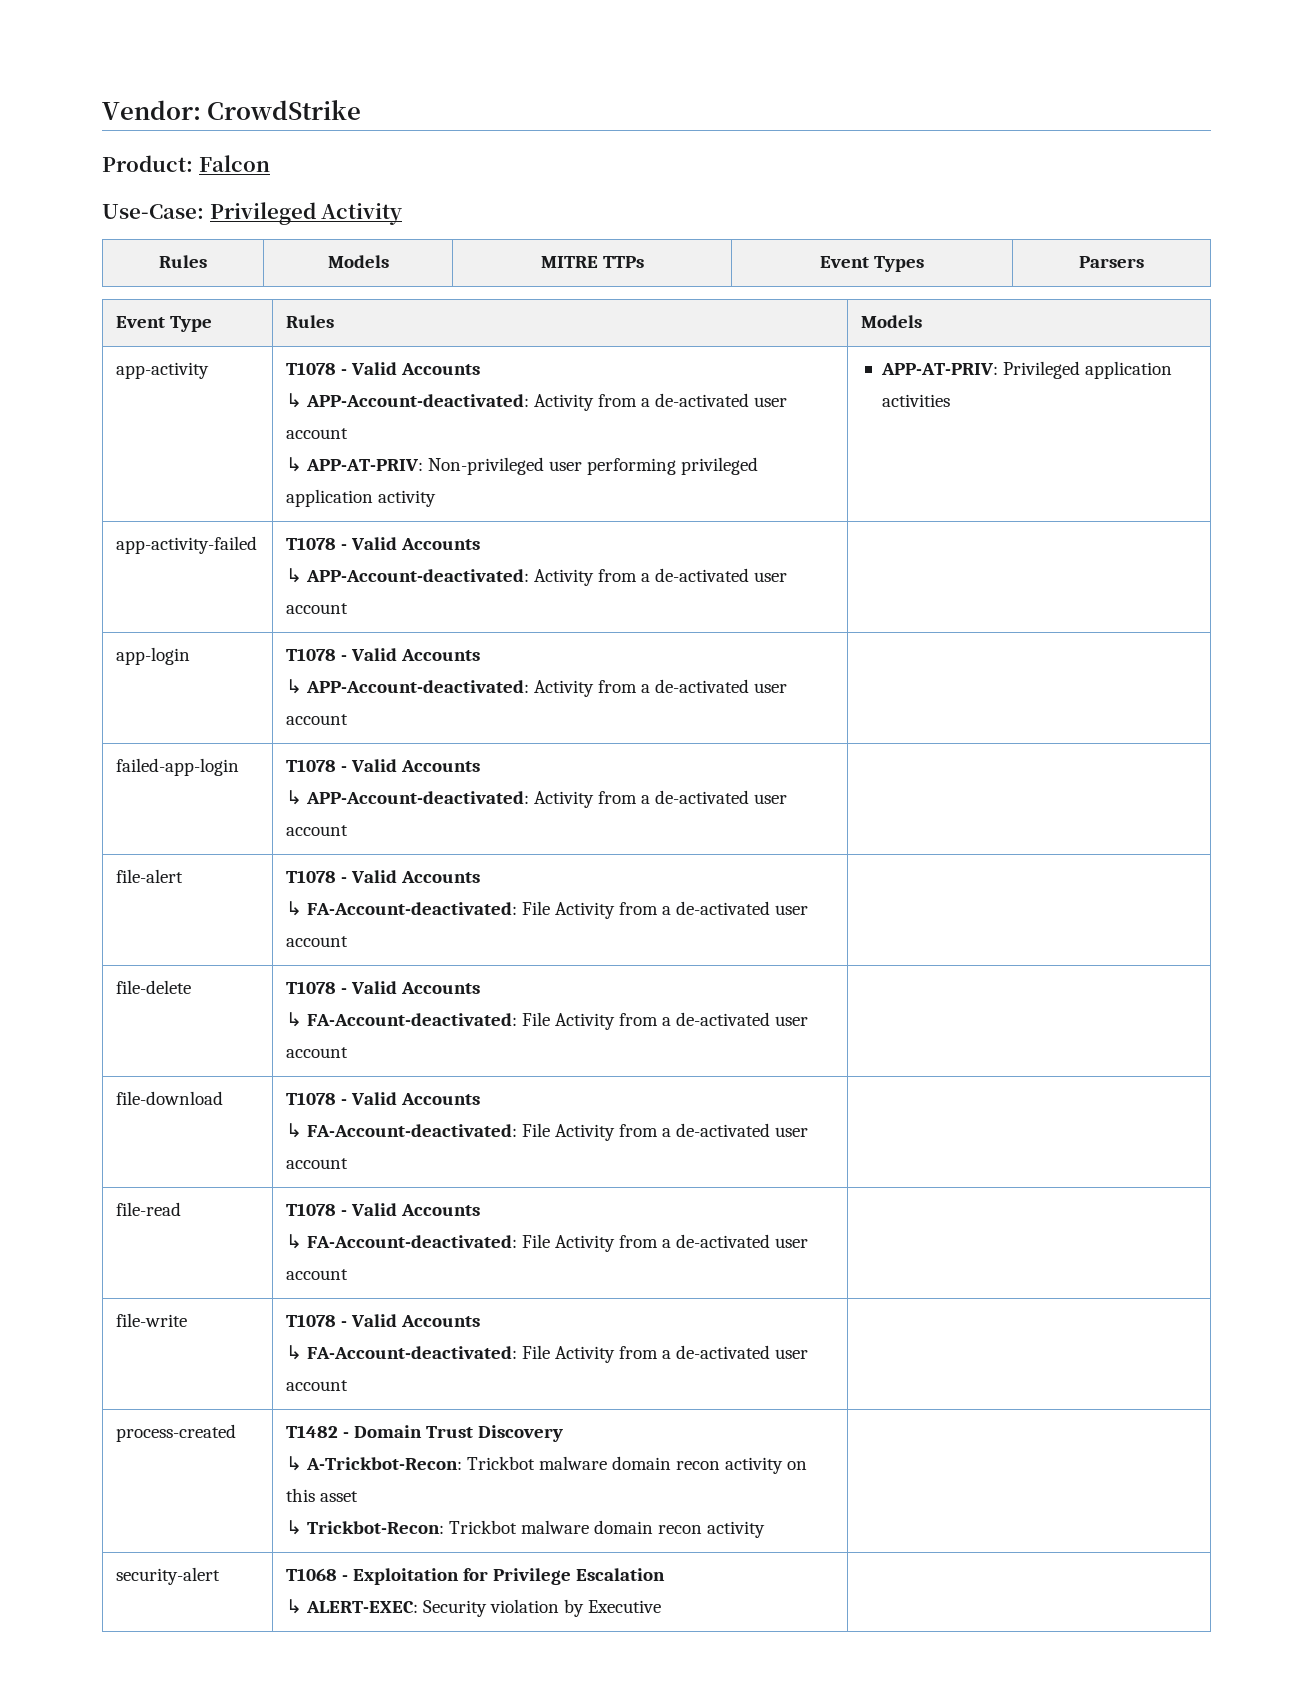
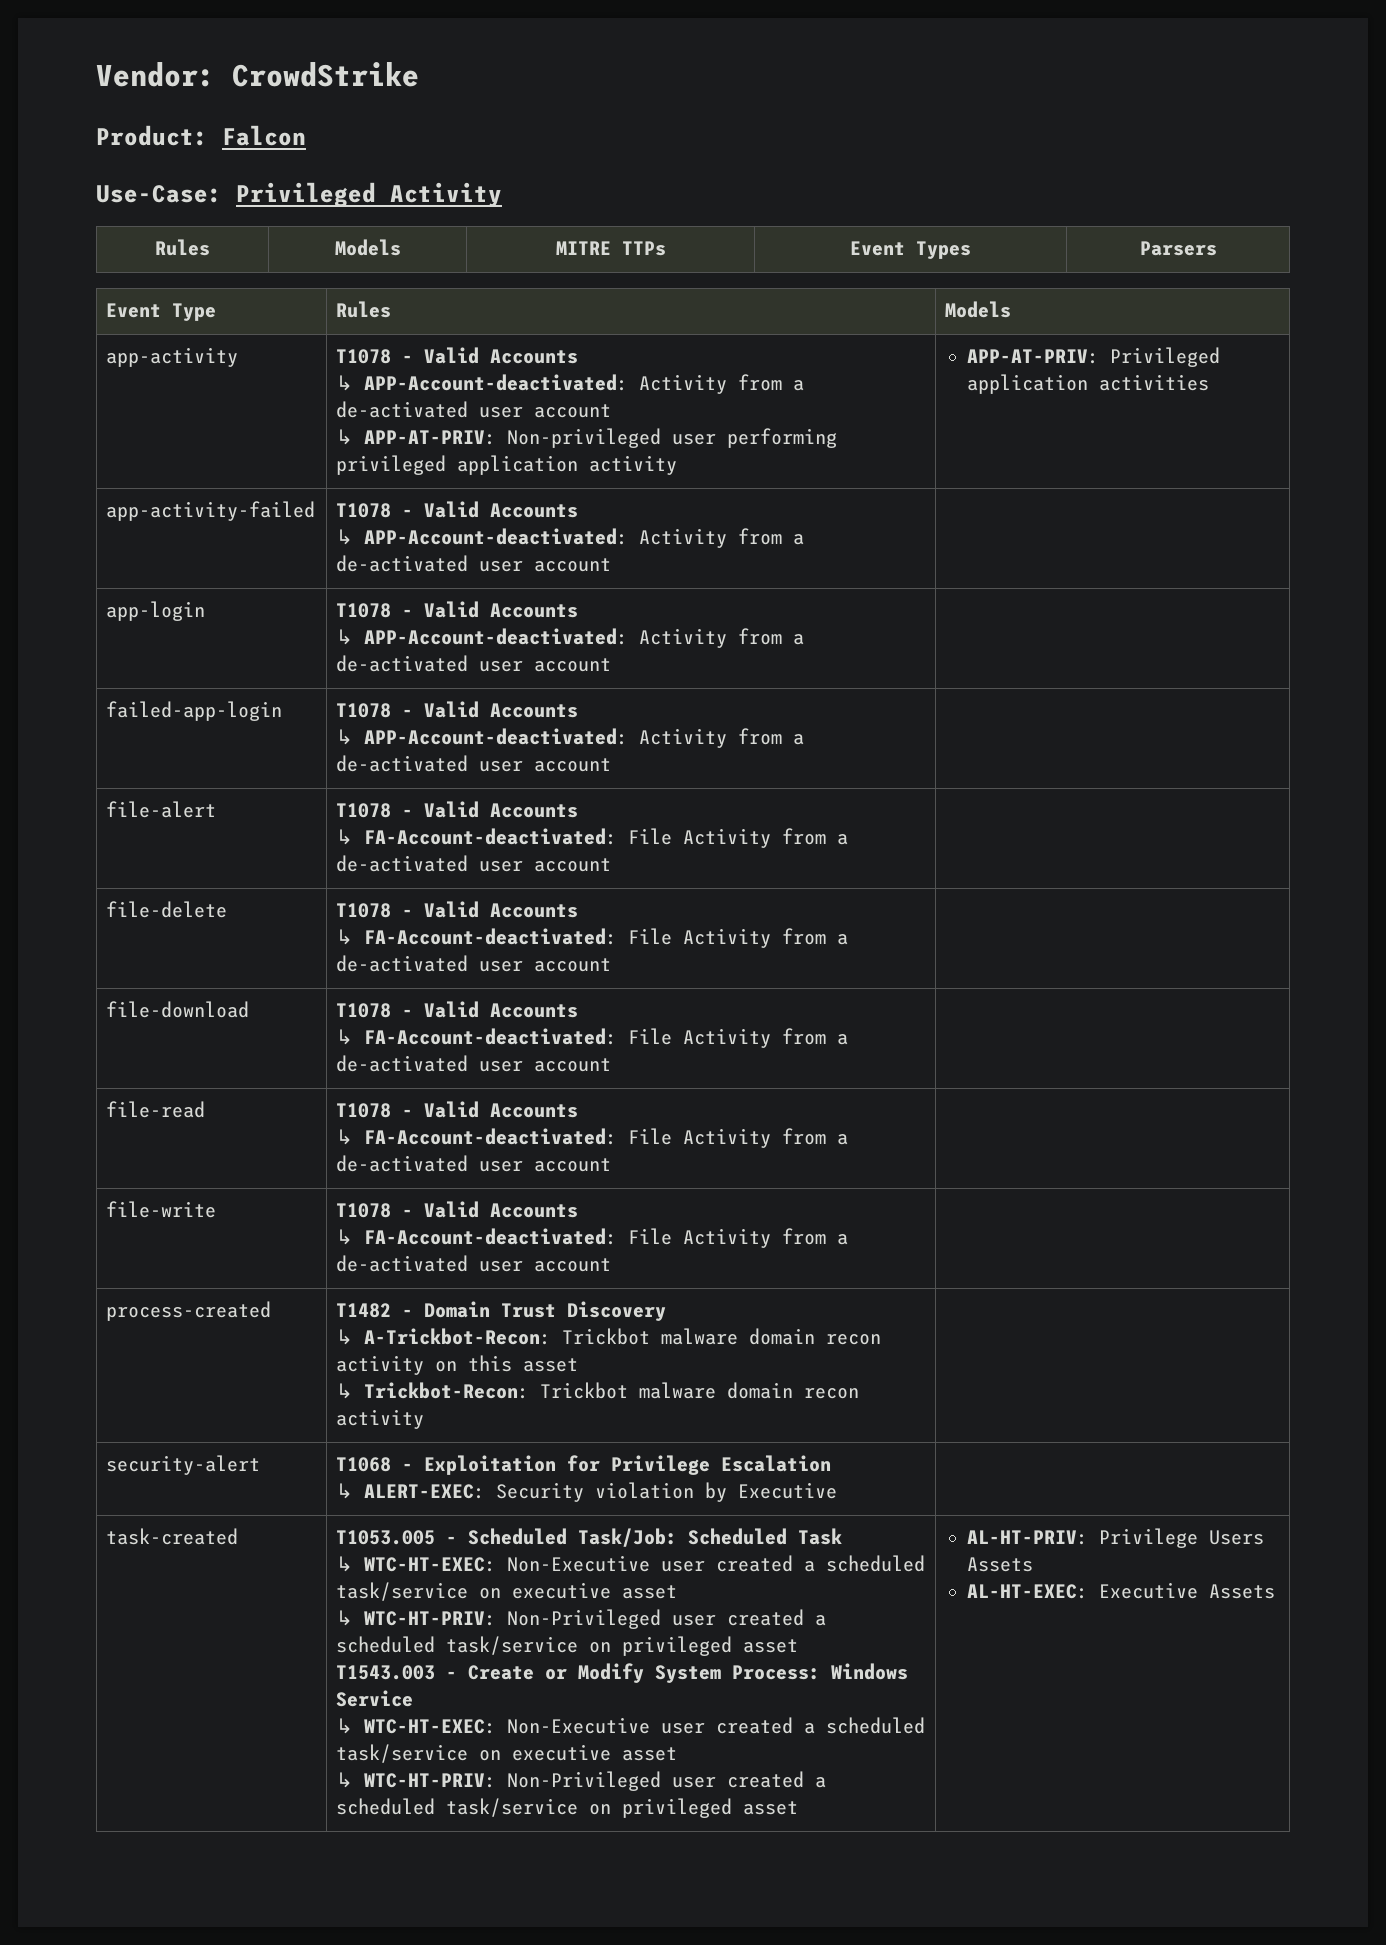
(662, 1606) none -> [106,1528,239,1545] [336,1528,843,1547] [336,1555,926,1572] [336,1582,678,1601] [336,1609,827,1629] [336,1636,799,1656] [336,1663,909,1683] [336,1690,414,1707] [336,1717,926,1734] [336,1744,678,1763] [336,1771,827,1791] [336,1798,799,1818] [966,1528,1264,1548] [966,1557,1033,1572] [966,1582,1275,1599] // task-created | T1053.005 - Scheduled Task/Job: Scheduled Task // ↳ WTC-HT-EXEC: Non-Executive user created a scheduled task/service on executive asset // ↳ WTC-HT-PRIV: Non-Privileged user created a scheduled task/service on privileged asset // T1543.003 - Create or Modify System Process: Windows Service // ↳ WTC-HT-EXEC: Non-Executive user created a scheduled task/service on executive asset // ↳ WTC-HT-PRIV: Non-Privileged user created a scheduled task/service on privileged asset | AL-HT-PRIV: Privilege Users Assets // AL-HT-EXEC: Executive Assets

